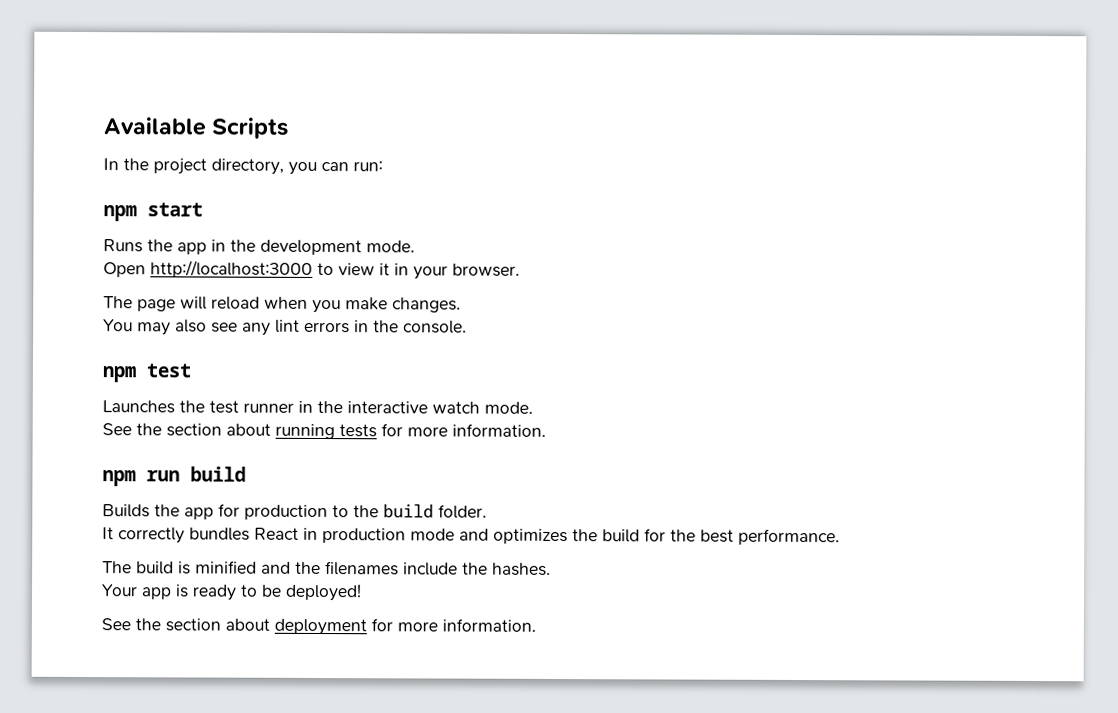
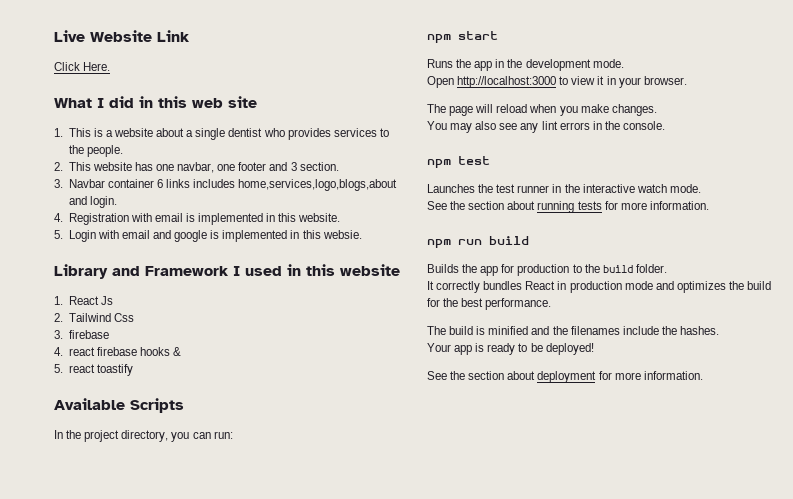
(103, 126) none -> [54,30,190,42] [54,62,111,71] [54,96,257,108] [54,128,389,140] [68,145,123,157] [54,162,339,173] [54,179,398,191] [68,196,117,208] [54,213,341,225] [54,230,362,242] [54,264,400,279] [54,296,113,305] [54,313,134,322] [54,330,109,339] [54,347,182,356] [54,364,133,376] Live Website Link // Click Here. // What I did in this web site // 1. This is a website about a single dentist who provides services to the people. // 2. This website has one navbar, one footer and 3 section. // 3. Navbar container 6 links includes home,services,logo,blogs,about and login. // 4. Registration with email is implemented in this website. // 5. Login with email and google is implemented in this websie. // Library and Framework I used in this website // 1. React Js // 2. Tailwind Css // 3. firebase // 4. react firebase hooks & // 5. react toastify //

